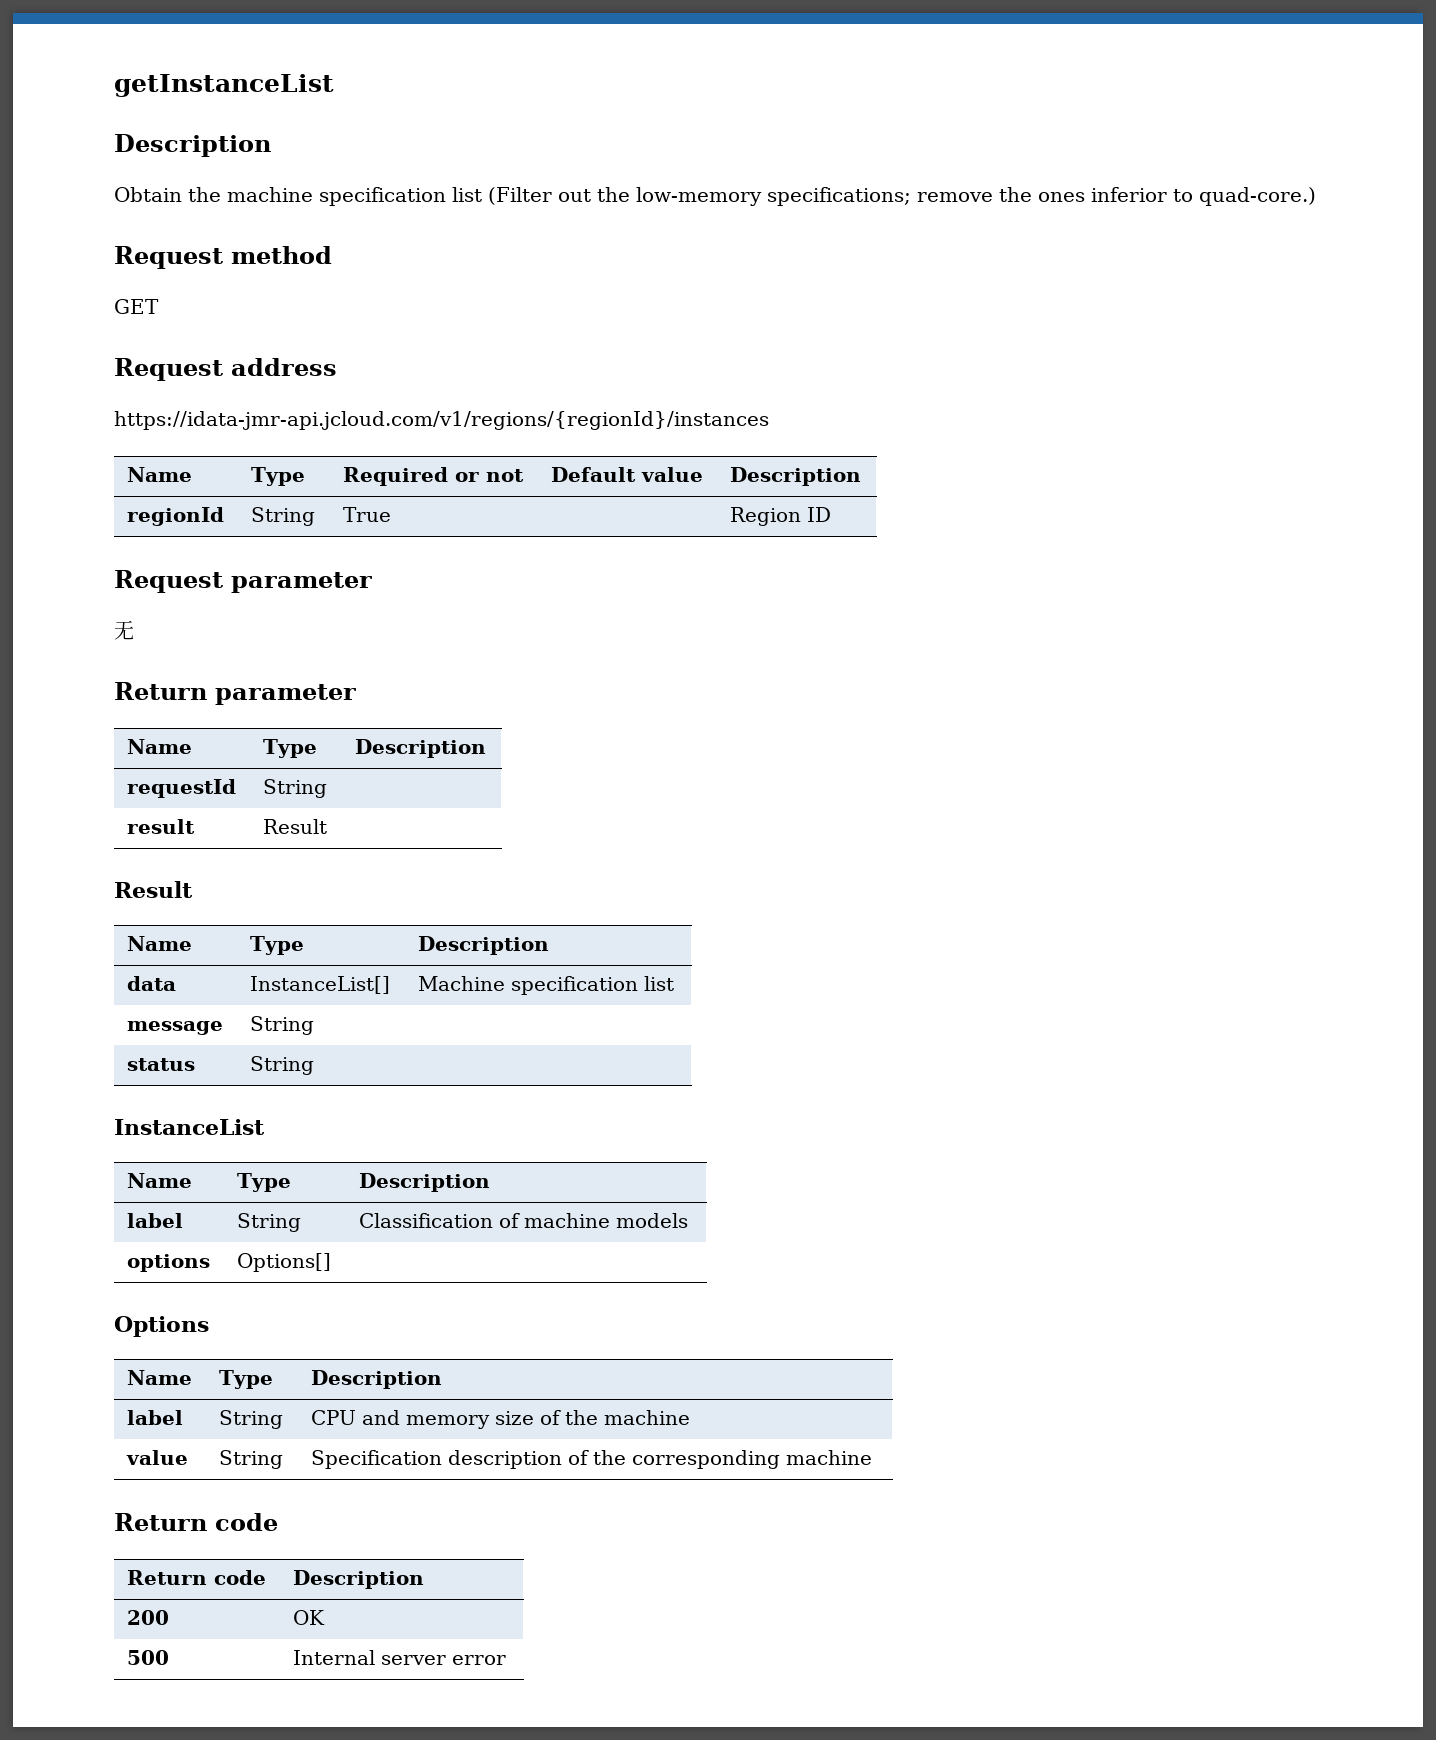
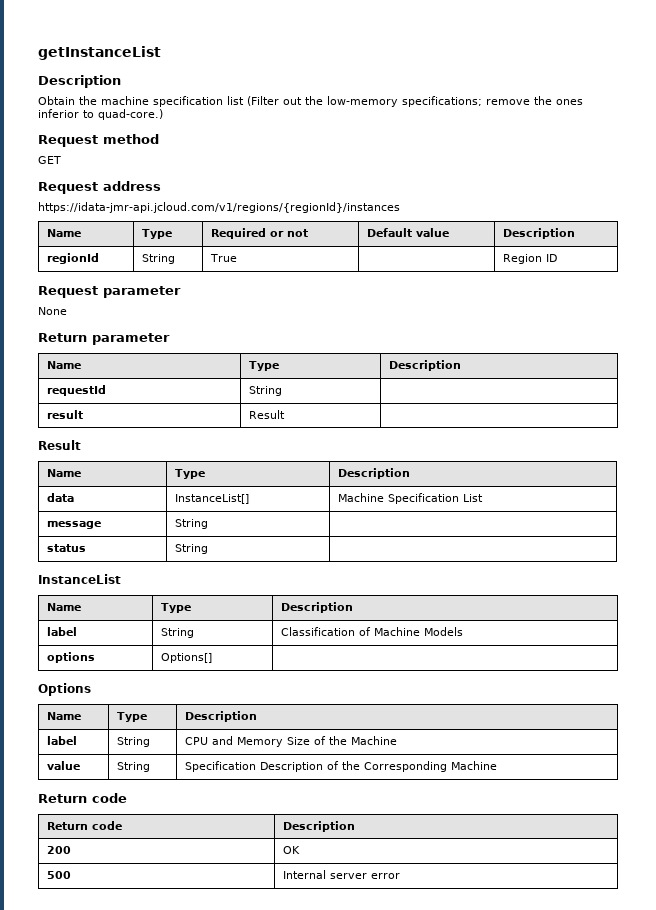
[114,620,134,640] // 无 -> [38,307,67,315] // None
[511,976,675,995] specification list -> [387,493,483,504] Specification List
[524,1213,689,1228] machine models -> [373,627,463,636] Machine Models
[406,1410,691,1429] memory size of the machine -> [236,736,397,747] Memory Size of the Machine
[448,1450,873,1469] description of the corresponding machine -> [259,761,497,772] Description of the Corresponding Machine

